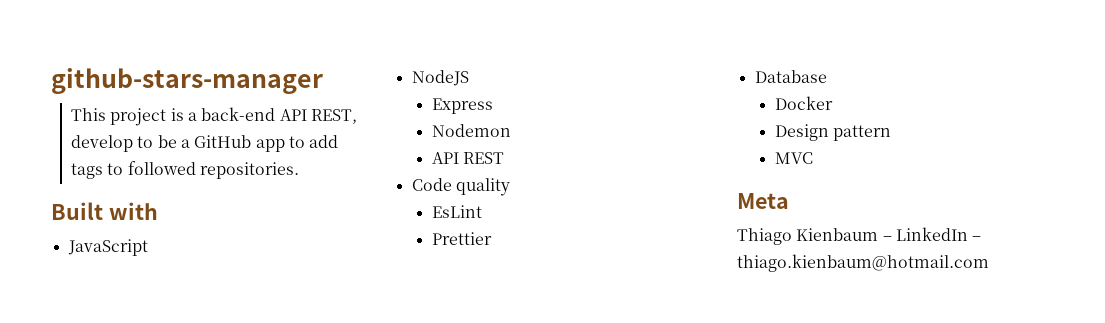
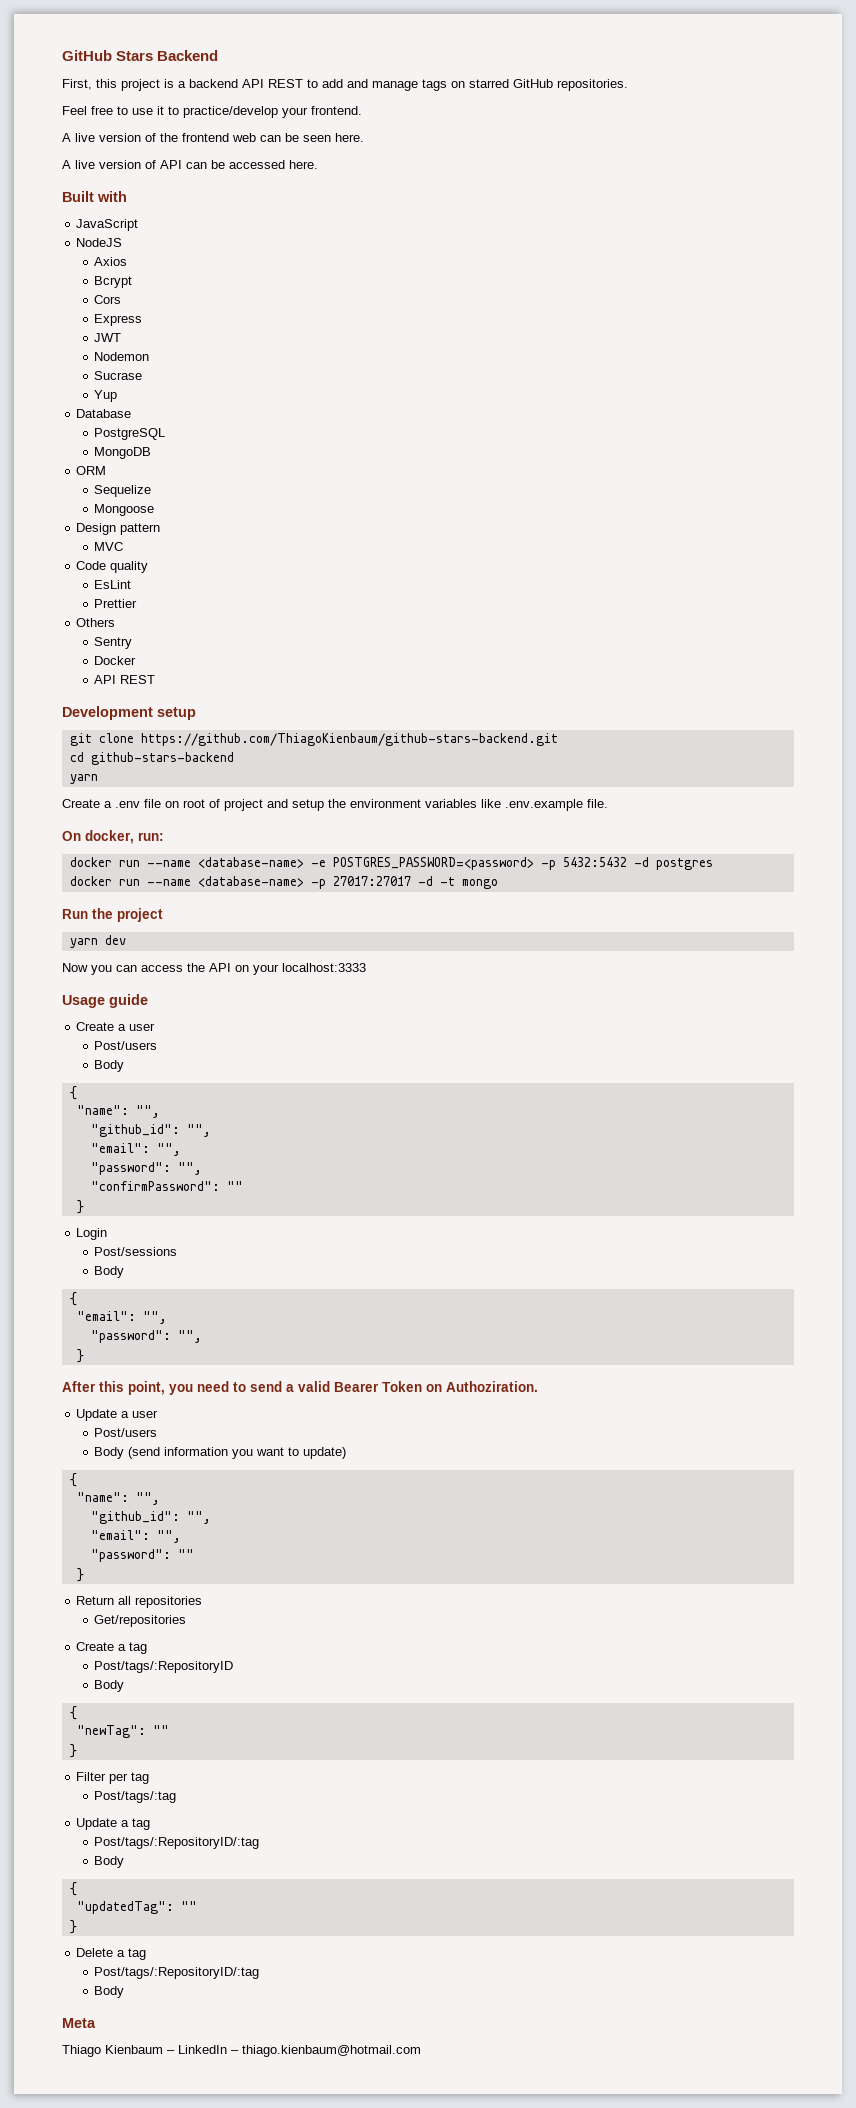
[51,68,323,94] [70,107,357,126] [70,135,339,152] [70,161,299,179] github-stars-manager // This project is a back-end API REST, develop to be a GitHub app to add tags to followed repositories. -> [62,50,219,61] [62,79,628,91] [62,106,362,118] [62,133,364,142] [62,160,318,169] GitHub Stars Backend // First, this project is a backend API REST to add and manage tags on starred GitHub repositories. // Feel free to use it to practice/develop your frontend. // A live version of the frontend web can be seen here. // A live version of API can be accessed here.
(469, 78) none -> [94,257,128,266] [94,276,133,288] [94,295,122,304] // Axios // Bcrypt // Cors
(493, 106) none -> [94,333,122,342] // JWT
[431,152,504,164] API REST -> [94,371,143,380] [94,390,118,402] [76,409,132,418] [94,428,166,440] [94,447,152,459] [76,466,107,475] [94,485,152,497] [94,504,155,516] [76,523,161,535] [94,542,124,551] Sucrase // Yup // Database // PostgreSQL // MongoDB // ORM // Sequelize // Mongoose // Design pattern // MVC
[754,70,827,83] Database -> [76,618,116,627] [94,637,133,649] Others // Sentry
[774,124,891,141] [774,152,813,164] Design pattern // MVC -> [94,675,156,684] [62,706,196,720] [69,733,558,746] [69,752,234,765] [69,774,98,784] [62,799,608,811] [62,830,164,844] [69,857,713,870] [69,876,498,889] [62,908,163,922] [69,935,126,948] [62,963,366,975] [62,994,148,1008] [76,1022,156,1031] [94,1041,158,1050] [94,1060,125,1072] [69,1086,77,1100] [76,1105,160,1118] [90,1124,211,1137] [90,1143,181,1156] [90,1162,202,1175] [90,1181,243,1191] [76,1200,84,1214] [76,1228,108,1240] [94,1247,178,1256] [94,1266,125,1278] [69,1292,77,1306] [76,1311,167,1324] [90,1330,202,1343] [76,1349,84,1363] [62,1381,538,1395] [76,1409,159,1421] [94,1428,158,1437] [94,1447,347,1459] [69,1473,77,1487] [76,1492,160,1505] [90,1511,211,1524] [90,1530,181,1543] [90,1549,194,1562] [76,1568,84,1582] [76,1596,203,1608] [94,1615,187,1627] [76,1642,148,1654] [94,1661,234,1673] [94,1680,125,1692] [69,1706,77,1720] [76,1725,169,1738] [69,1744,77,1758] [76,1772,150,1784] [94,1791,177,1803] [76,1818,151,1830] [94,1837,260,1849] [94,1856,125,1868] [69,1882,77,1896] [76,1901,197,1914] [69,1920,77,1934] [76,1948,147,1960] [94,1967,260,1979] [94,1986,125,1998] API REST // Development setup // git clone https://github.com/ThiagoKienbaum/github-stars-backend.git // cd github-stars-backend // yarn // Create a .env file on root of project and setup the environment variables like .env.example file. // On docker, run: // docker run --name <database-name> -e POSTGRES_PASSWORD=<password> -p 5432:5432 -d postgres // docker run --name <database-name> -p 27017:27017 -d -t mongo // Run the project // yarn dev // Now you can access the API on your localhost:3333 // Usage guide // Create a user // Post/users // Body // { // "name": "", // "github_id": "", // "email": "", // "password": "", // "confirmPassword": "" // } // Login // Post/sessions // Body // { // "email": "", // "password": "", // } // After this point, you need to send a valid Bearer Token on Authoziration. // Update a user // Post/users // Body (send information you want to update) // { // "name": "", // "github_id": "", // "email": "", // "password": "" // } // Return all repositories // Get/repositories // Create a tag // Post/tags/:RepositoryID // Body // { // "newTag": "" // } // Filter per tag // Post/tags/:tag // Update a tag // Post/tags/:RepositoryID/:tag // Body // { // "updatedTag": "" // } // Delete a tag // Post/tags/:RepositoryID/:tag // Body

